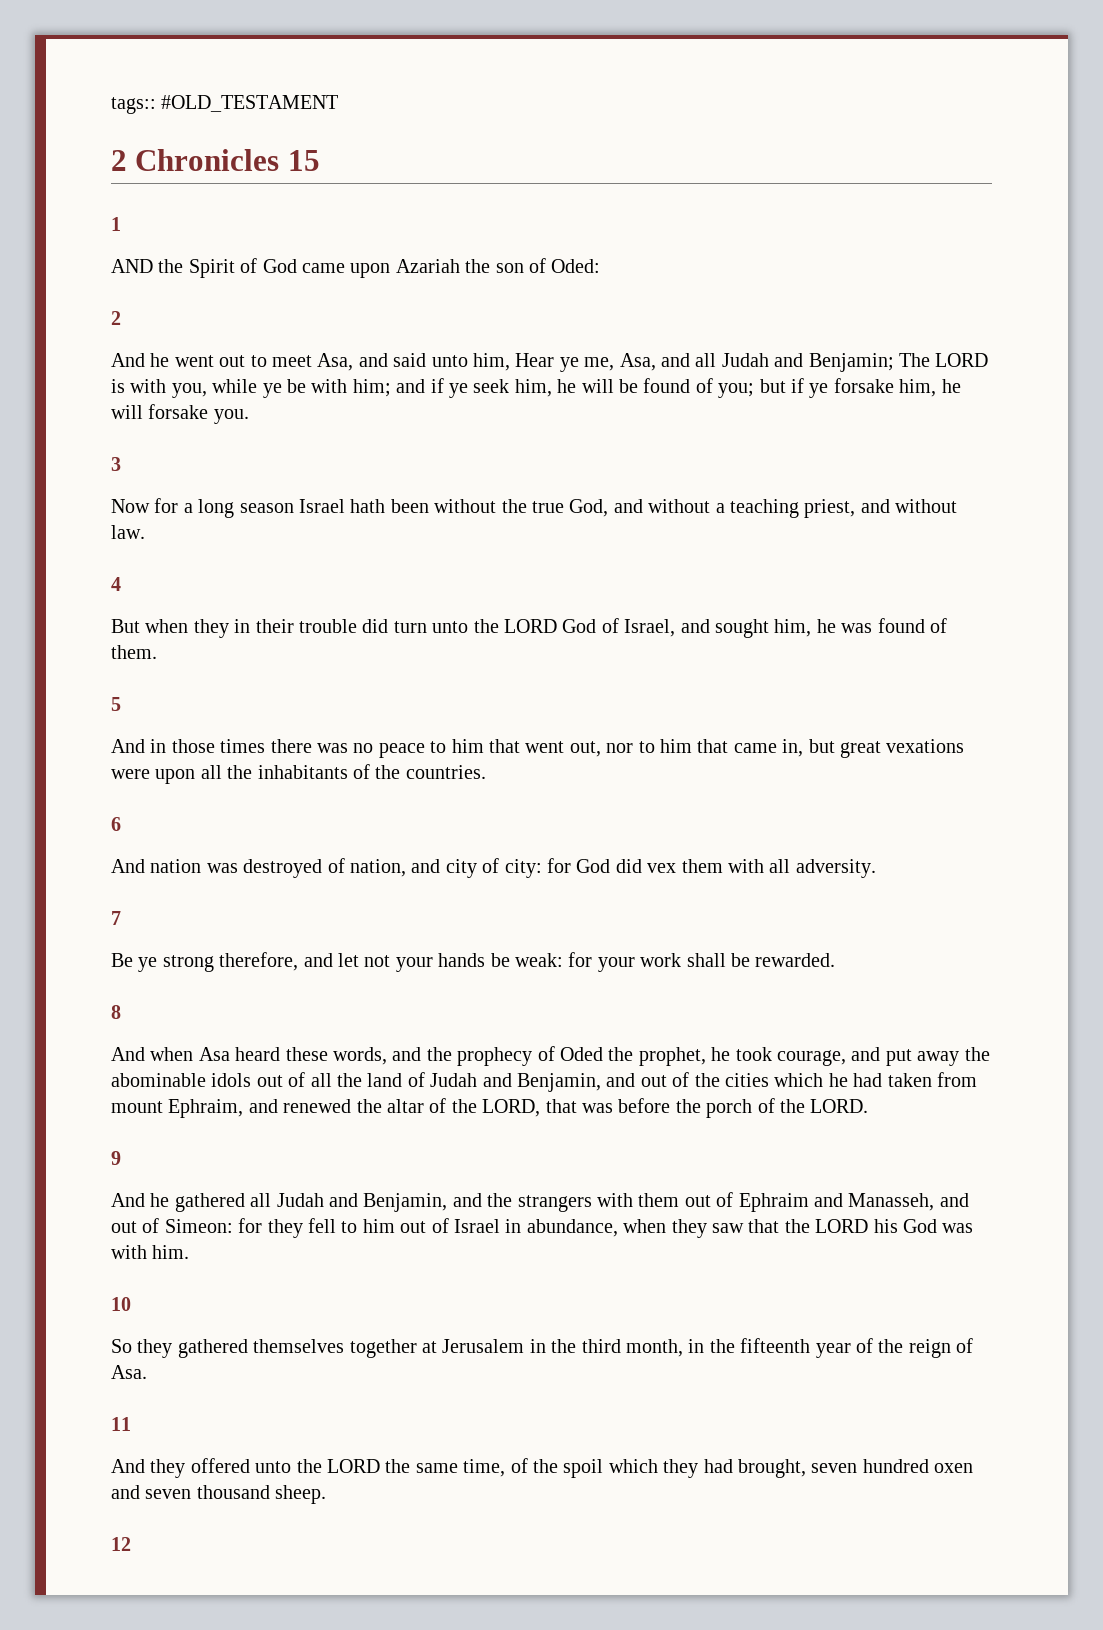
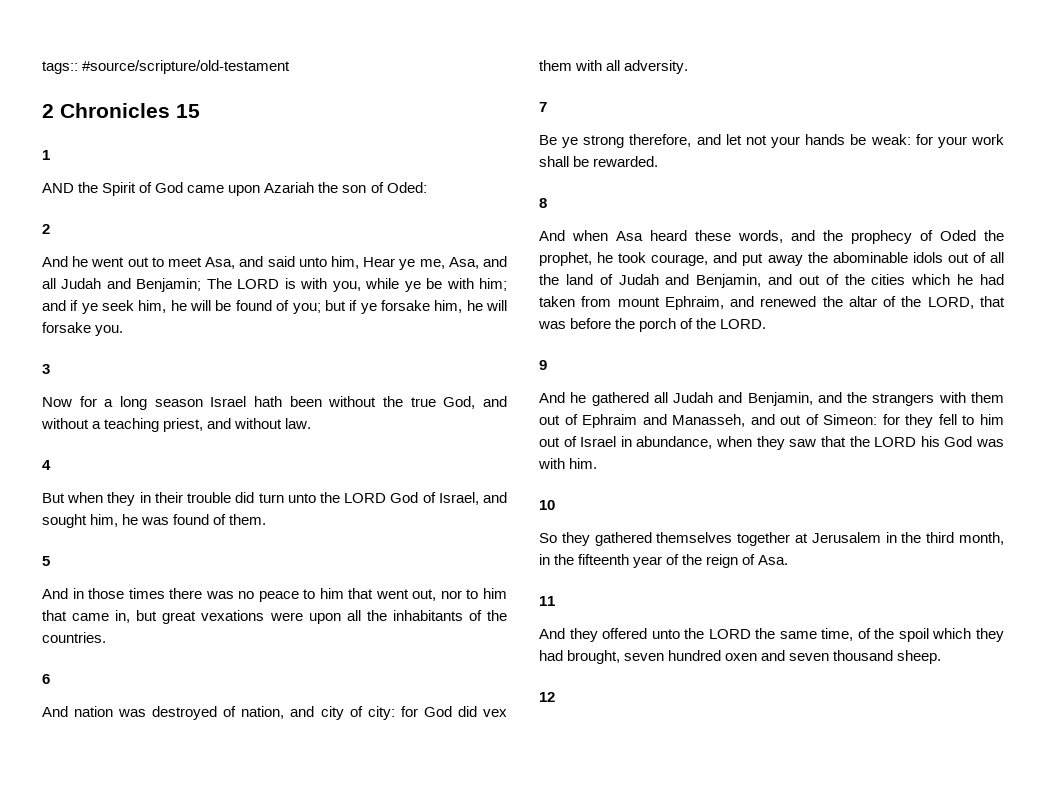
[161,95,339,112] #OLD_TESTAMENT -> [82,60,291,74] #source/scripture/old-testament

